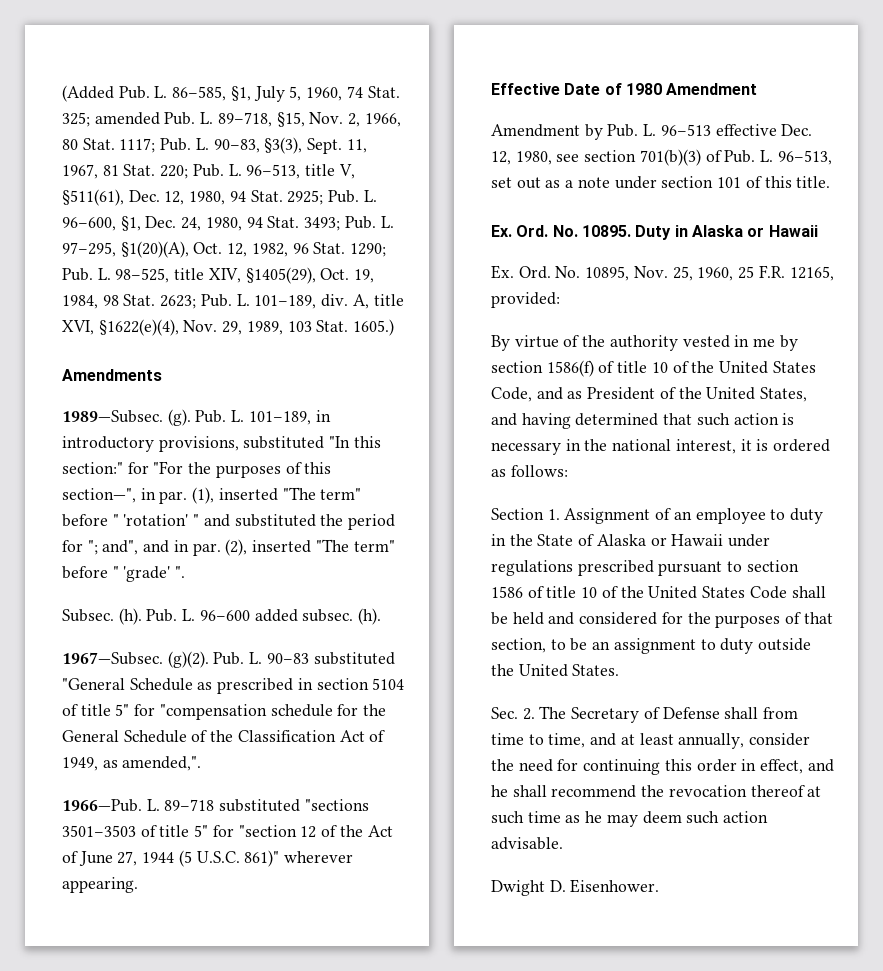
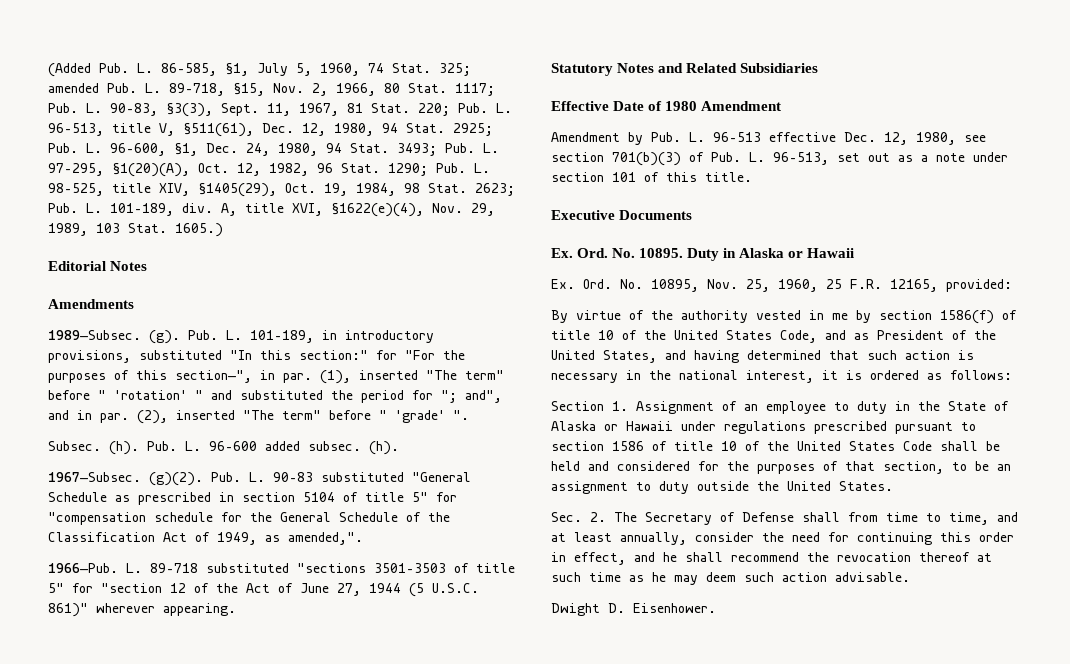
(395, 327) none -> [48,261,148,271] // Editorial Notes
(138, 885) none -> [551,63,819,76] // Statutory Notes and Related Subsidiaries
(831, 182) none -> [551,210,693,220] // Executive Documents

